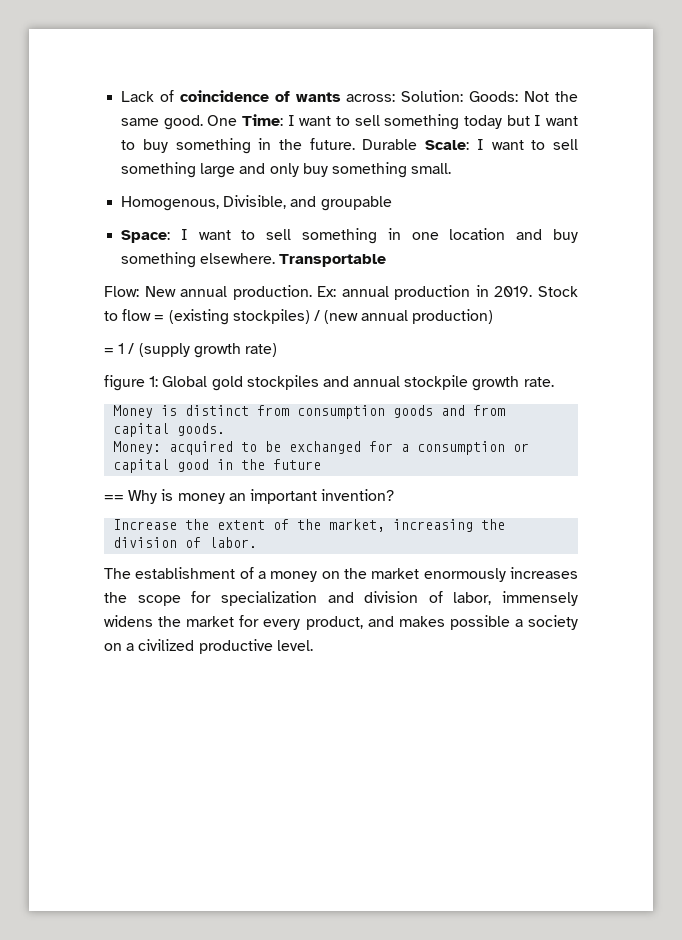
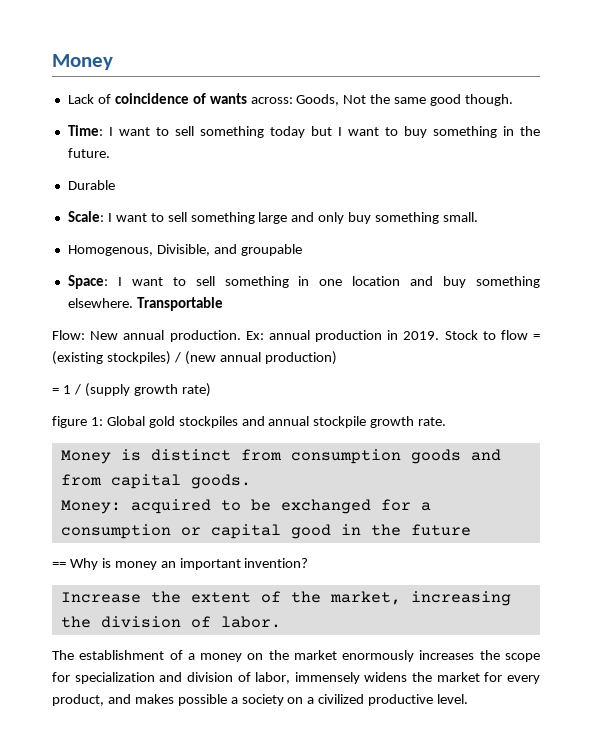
(121, 96) none -> [52,54,113,70] Money //
[401,90,519,102] Solution: Goods: -> [296,94,340,106] Goods,
[163,115,238,130] good. One -> [430,94,514,106] good though. //
(355, 144) none -> (110, 153) //
(418, 144) none -> (115, 185) //

